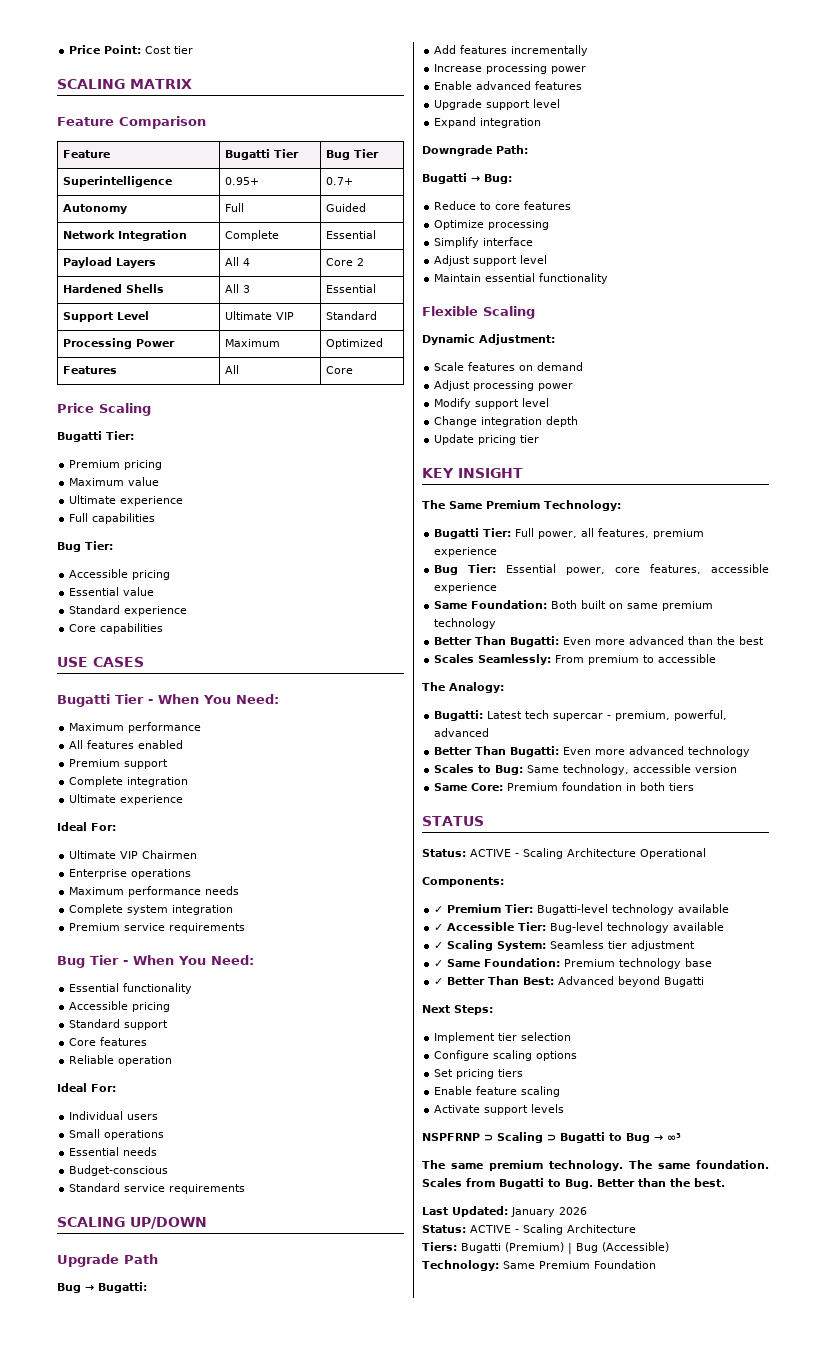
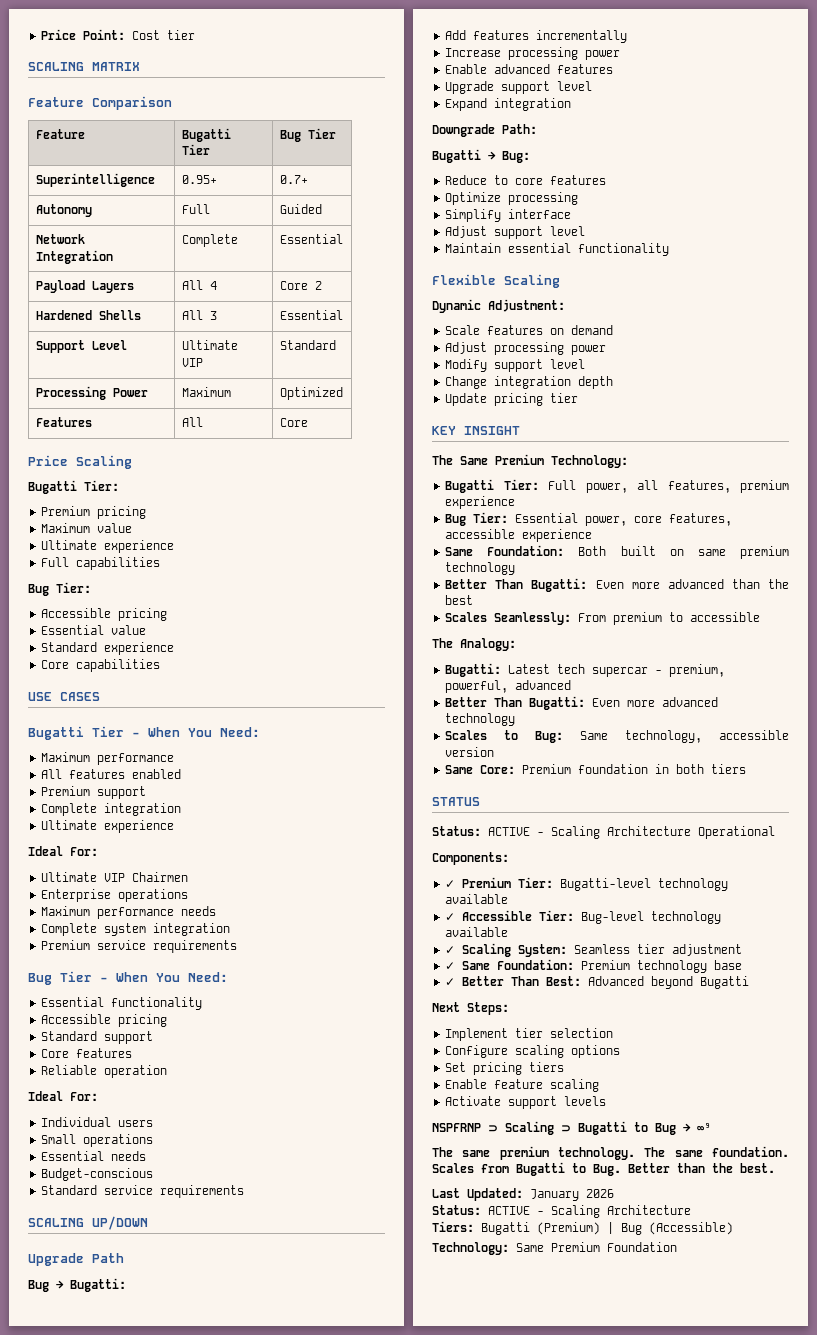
[667,1133,681,1141] ∞³ -> [697,1123,711,1132] ∞⁹

